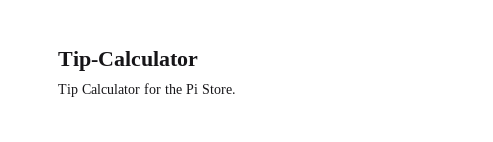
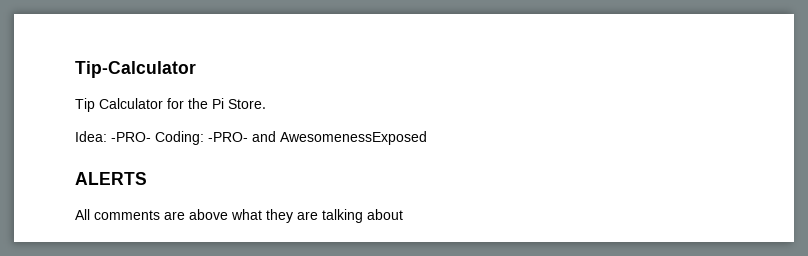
(236, 89) none -> [75,131,427,145] [75,172,147,185] [75,209,403,223] // Idea: -PRO- Coding: -PRO- and AwesomenessExposed // ALERTS // All comments are above what they are talking about

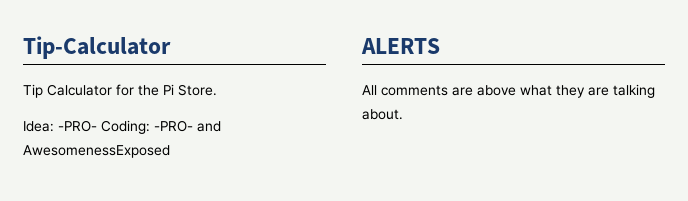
[367,209,403,220] about -> [362,109,403,120] about.

